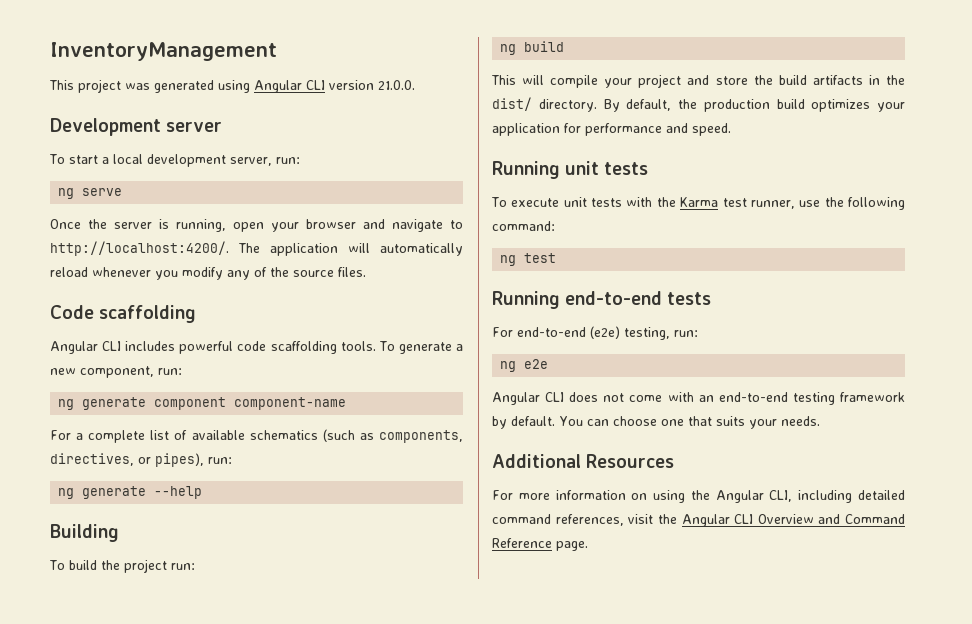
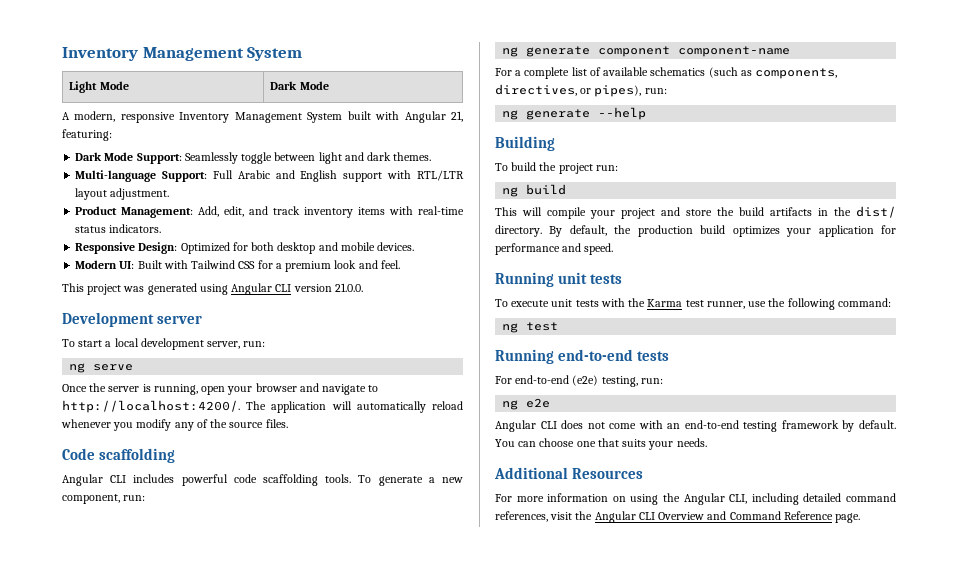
[50,42,277,61] InventoryManagement -> [62,47,303,61] [69,81,129,93] [270,81,329,90] [62,111,463,123] [62,129,112,141] [75,152,432,164] [75,170,465,182] [75,188,170,200] [75,206,464,218] [75,224,162,233] [75,242,415,254] [75,260,400,272] Inventory Management System // Light Mode | Dark Mode // A modern, responsive Inventory Management System built with Angular 21, featuring: // Dark Mode Support: Seamlessly toggle between light and dark themes. // Multi-language Support: Full Arabic and English support with RTL/LTR layout adjustment. // Product Management: Add, edit, and track inventory items with real-time status indicators. // Responsive Design: Optimized for both desktop and mobile devices. // Modern UI: Built with Tailwind CSS for a premium look and feel.

